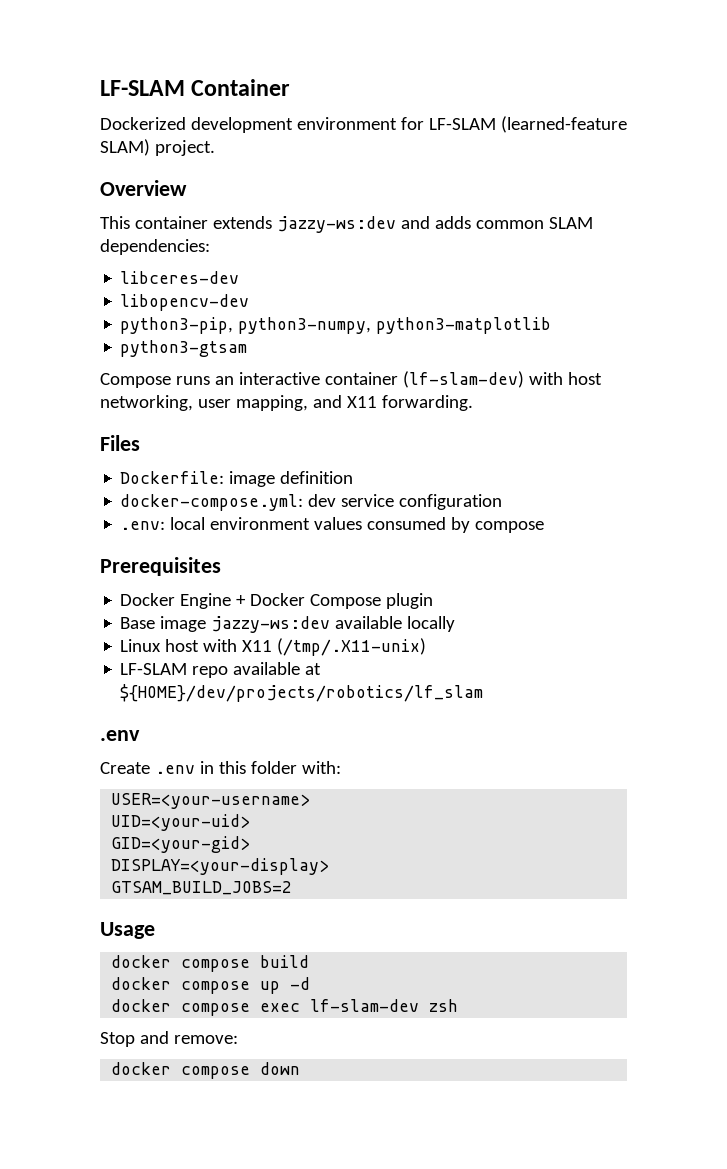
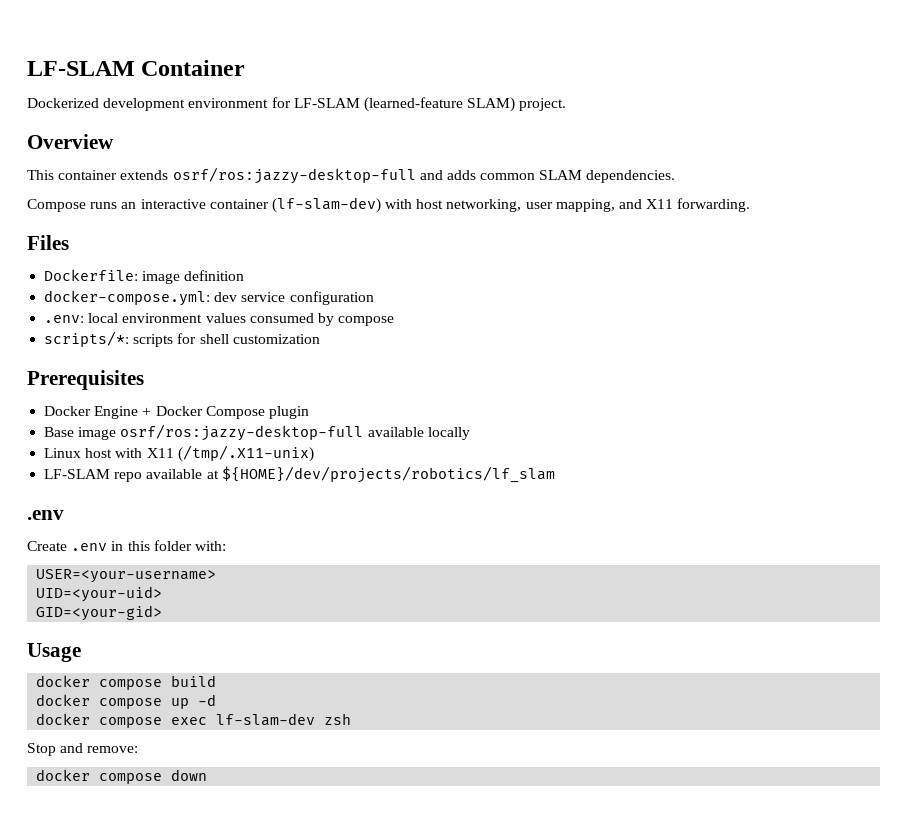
[276,216,396,233] jazzy-ws:dev -> [172,167,416,184] osrf/ros:jazzy-desktop-full
[100,239,210,255] [120,271,240,284] [120,294,250,311] [120,317,552,334] [120,340,248,357] dependencies: // libceres-dev // libopencv-dev // python3-pip, python3-numpy, python3-matplotlib // python3-gtsam -> [586,170,676,183] dependencies.
(545, 527) none -> [44,331,320,347] // scripts/*: scripts for shell customization
[211,616,331,633] jazzy-ws:dev -> [120,424,364,441] osrf/ros:jazzy-desktop-full
[111,858,330,875] [111,881,293,895] // DISPLAY=<your-display> // GTSAM_BUILD_JOBS=2 -> (163, 613) none

